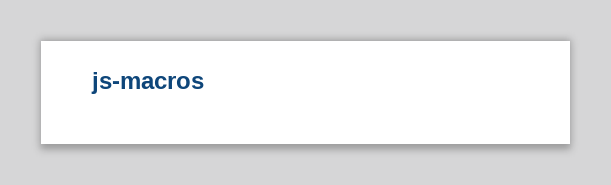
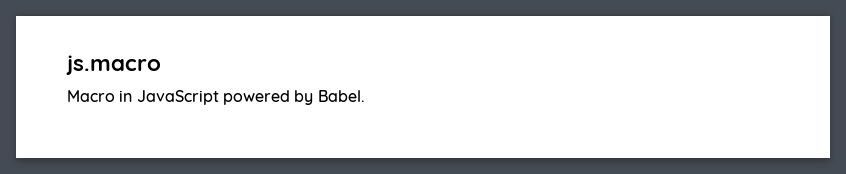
[91,72,204,94] js-macros -> [66,55,161,75] [67,90,365,105] js.macro // Macro in JavaScript powered by Babel.

